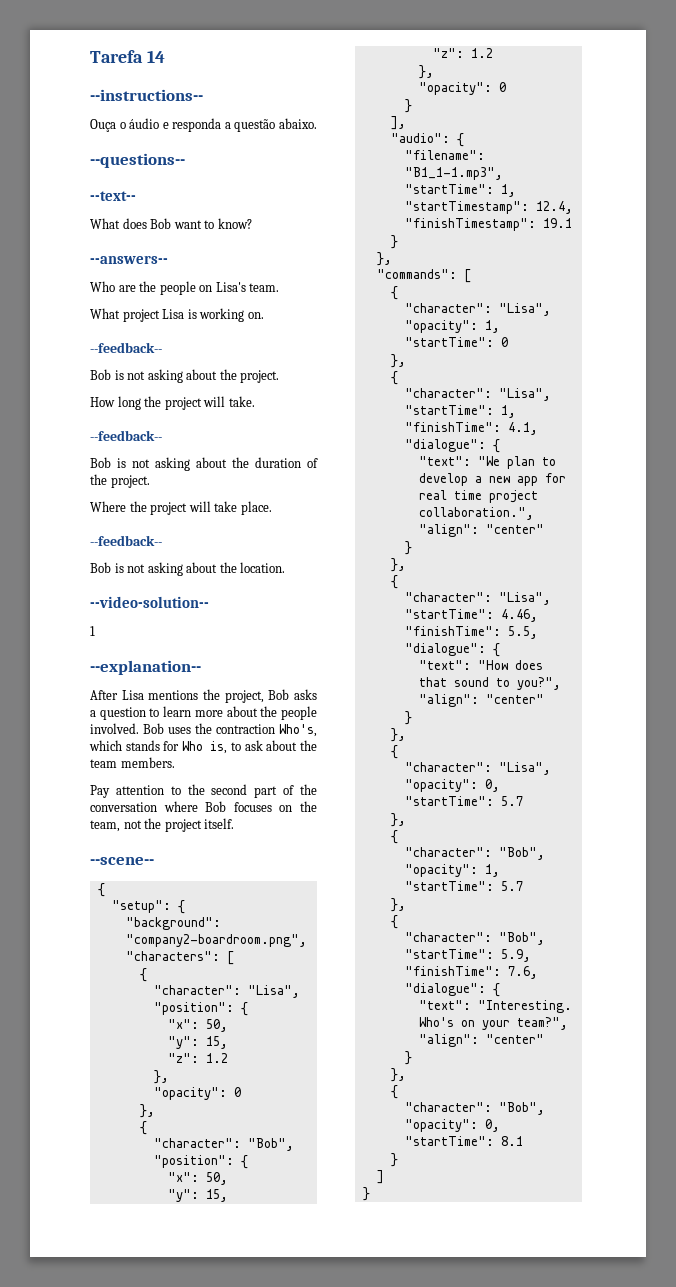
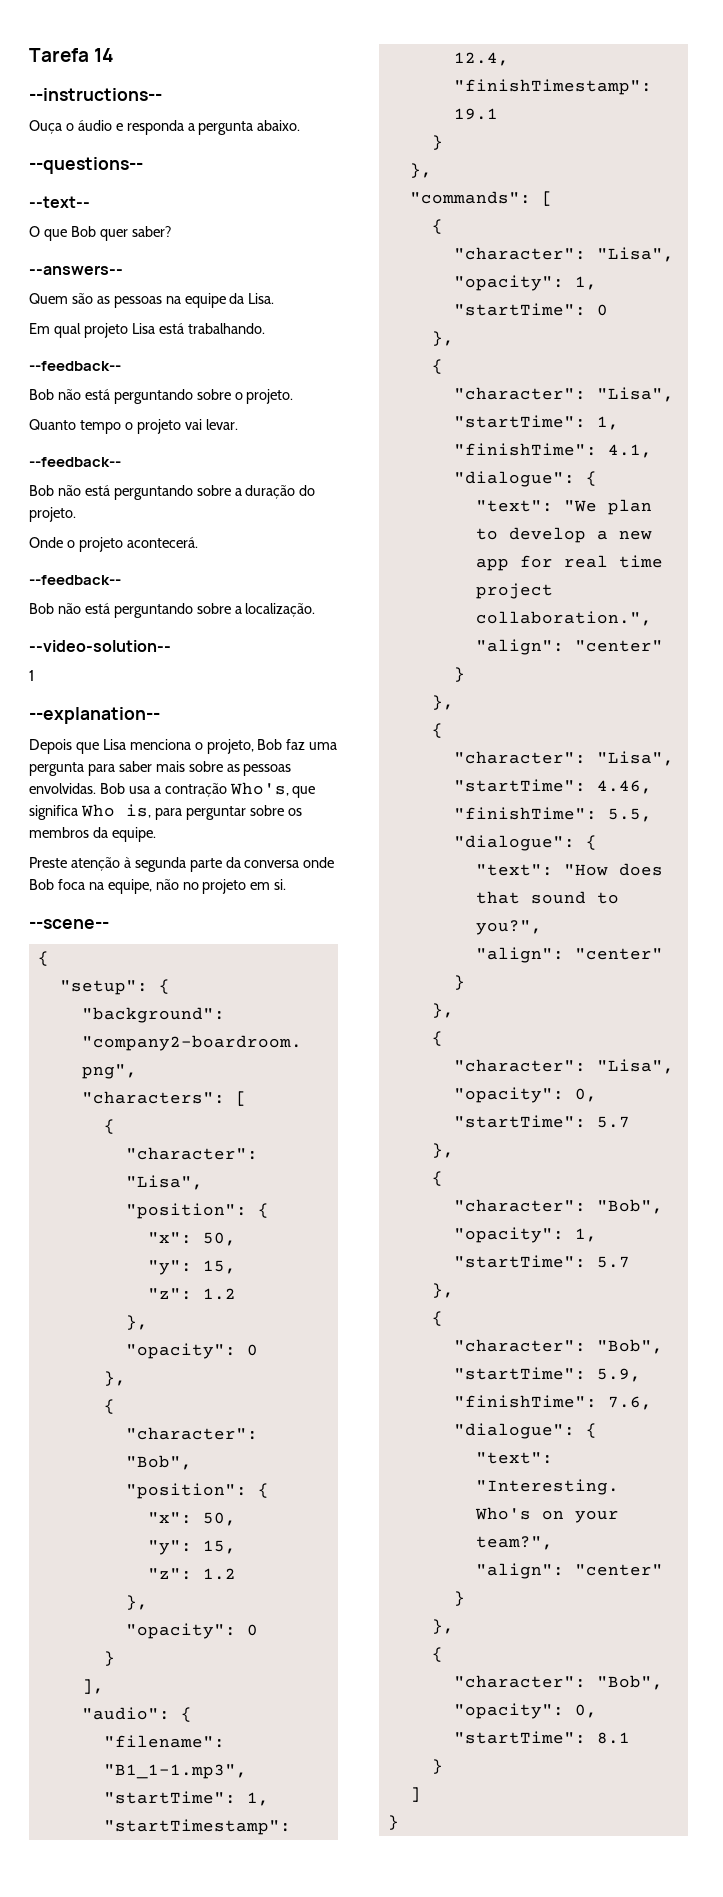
[234,119,276,132] questão -> [198,121,254,135] pergunta
[90,218,252,229] [90,255,168,264] [90,281,280,295] [90,308,264,322] [90,342,162,353] [90,369,280,383] [90,396,255,410] [90,430,162,441] [90,457,318,471] [90,474,150,488] [90,501,272,515] [90,535,162,546] [90,562,286,576] [90,596,209,608] [90,626,95,636] [90,660,201,675] [90,689,317,703] [90,706,317,720] [90,723,317,737] [89,740,317,754] [90,757,175,768] [90,784,317,798] [90,801,317,812] [90,818,235,832] What does Bob want to know? // --answers-- // Who are the people on Lisa's team. // What project Lisa is working on. // --feedback-- // Bob is not asking about the project. // How long the project will take. // --feedback-- // Bob is not asking about the duration of the project. // Where the project will take place. // --feedback-- // Bob is not asking about the location. // --video-solution-- // 1 // --explanation-- // After Lisa mentions the project, Bob asks a question to learn more about the people involved. Bob uses the contraction Who's, which stands for Who is, to ask about the team members. // Pay attention to the second part of the conversation where Bob focuses on the team, not the project itself. -> [29,226,171,241] [29,265,123,275] [29,293,275,308] [29,323,265,338] [29,361,121,371] [29,389,294,404] [29,419,238,434] [29,457,121,467] [29,485,316,500] [29,507,76,522] [29,537,198,552] [29,575,121,585] [29,603,316,618] [29,640,171,652] [29,670,34,681] [29,707,160,724] [29,739,338,754] [29,761,292,776] [29,782,316,798] [29,804,302,820] [29,827,156,842] [29,857,335,872] [29,879,287,894] O que Bob quer saber? // --answers-- // Quem são as pessoas na equipe da Lisa. // Em qual projeto Lisa está trabalhando. // --feedback-- // Bob não está perguntando sobre o projeto. // Quanto tempo o projeto vai levar. // --feedback-- // Bob não está perguntando sobre a duração do projeto. // Onde o projeto acontecerá. // --feedback-- // Bob não está perguntando sobre a localização. // --video-solution-- // 1 // --explanation-- // Depois que Lisa menciona o projeto, Bob faz uma pergunta para saber mais sobre as pessoas envolvidas. Bob usa a contração Who's, que significa Who is, para perguntar sobre os membros da equipe. // Preste atenção à segunda parte da conversa onde Bob foca na equipe, não no projeto em si.

